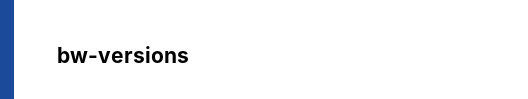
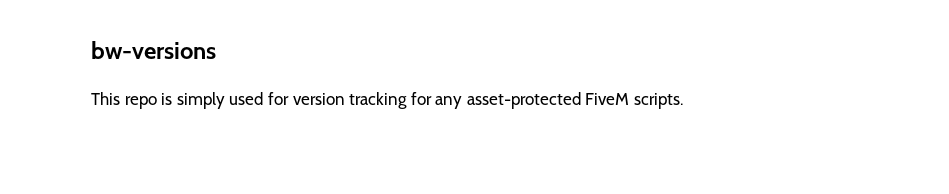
(189, 54) none -> [91,92,684,109] // This repo is simply used for version tracking for any asset-protected FiveM scripts.

